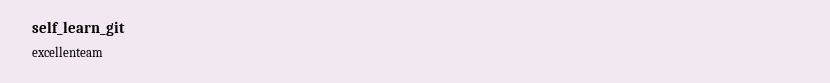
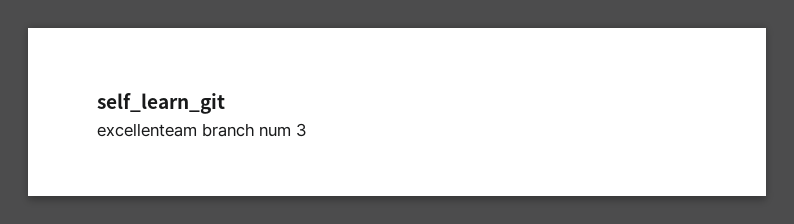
(103, 51) none -> [201,123,307,137] branch num 3

